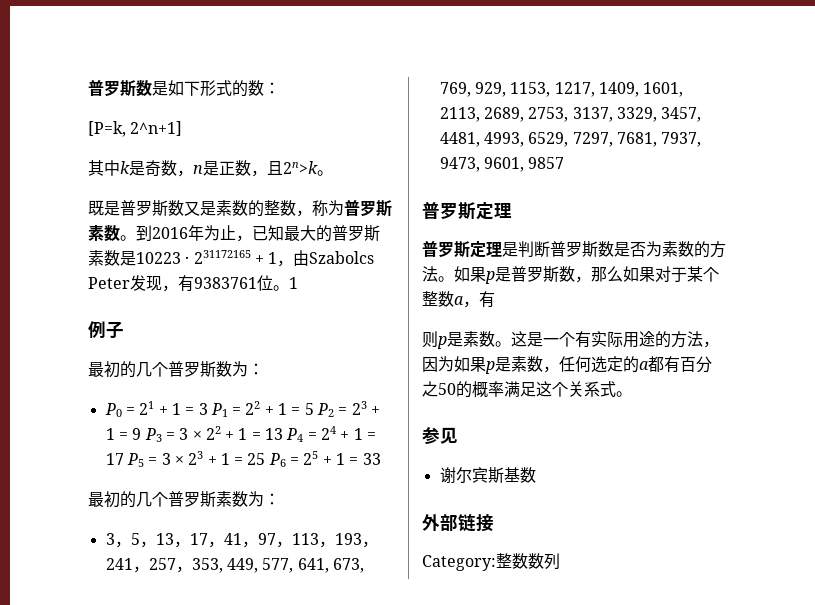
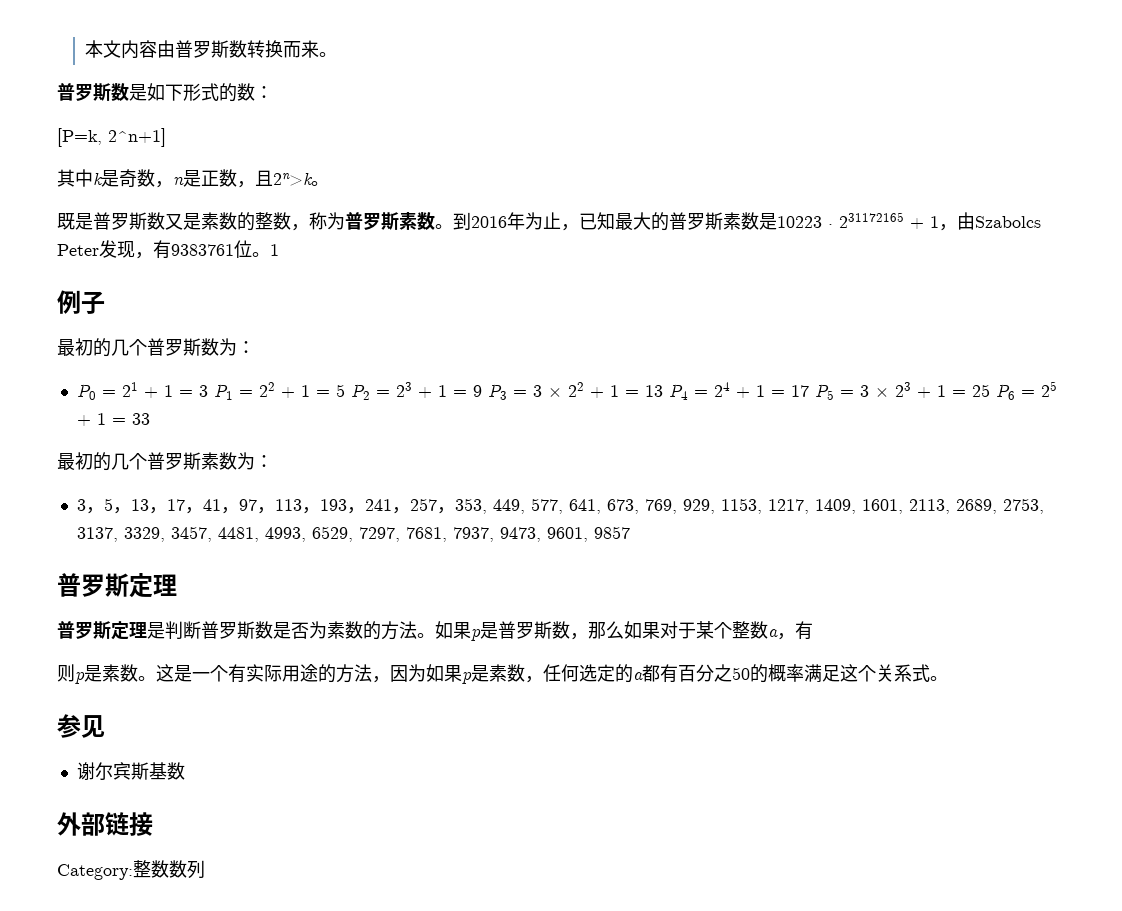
(88, 87) none -> [85,40,338,59] 本文内容由普罗斯数转换而来。 //

